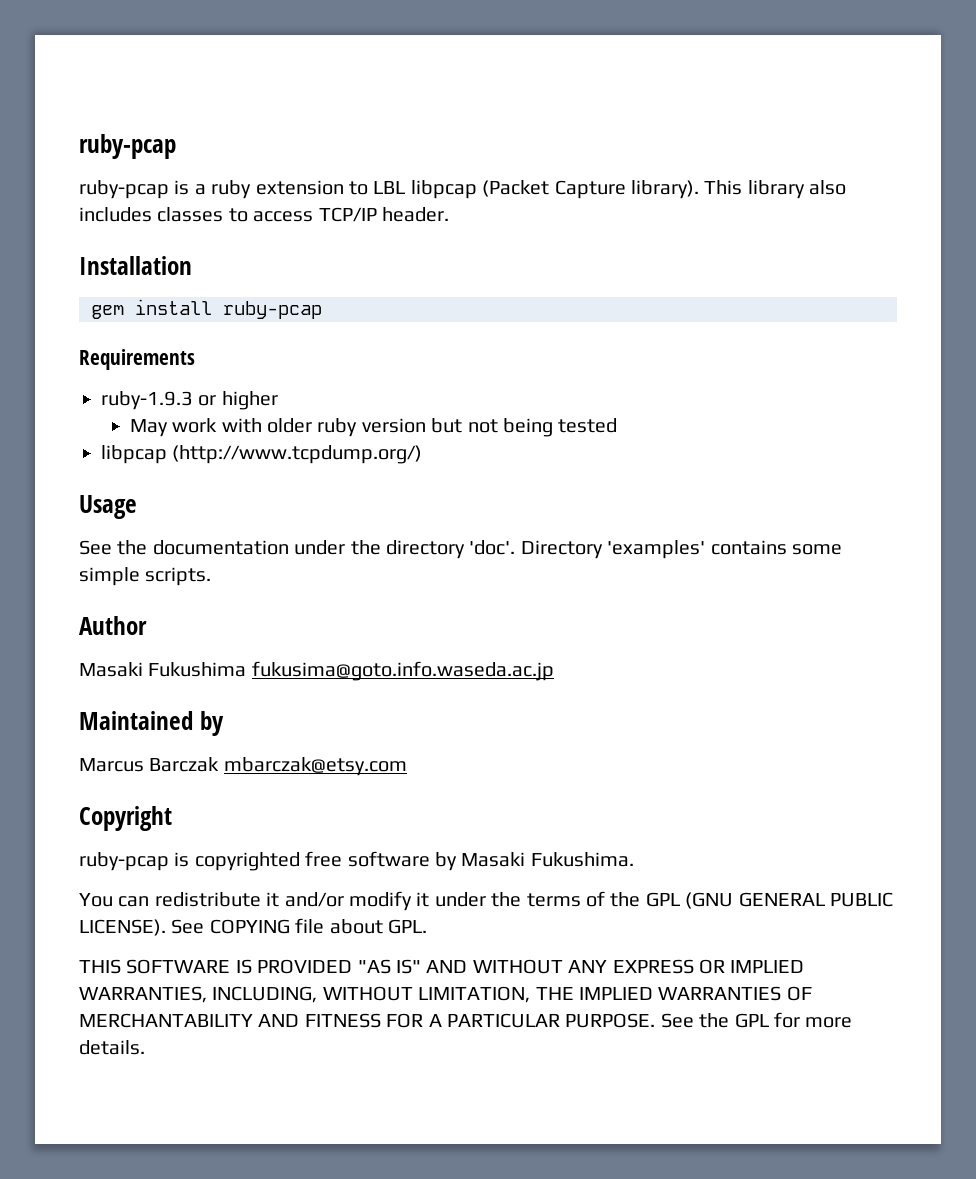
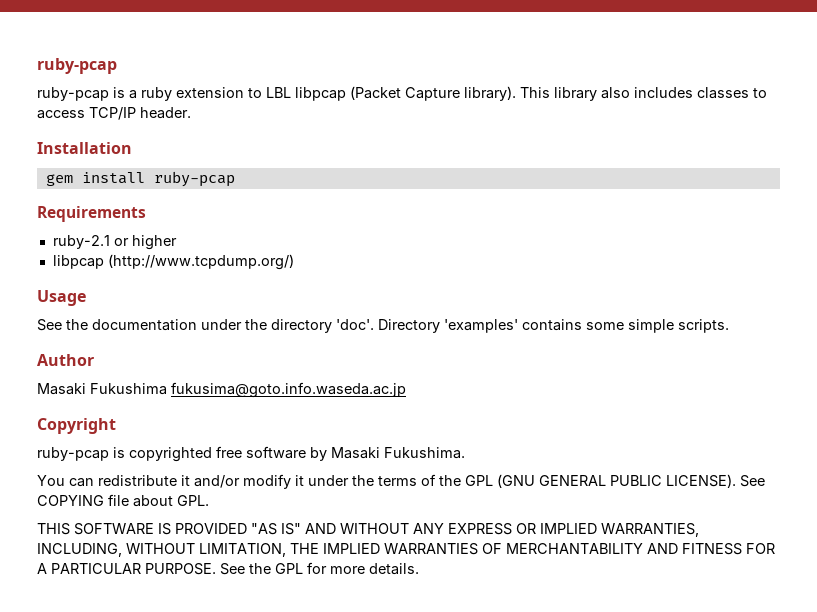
[101,391,193,410] ruby-1.9.3 -> [52,235,110,249] ruby-2.1
[129,418,618,437] // May work with older ruby version but not being tested -> (177, 242) none
[79,711,224,736] [79,757,407,776] // Maintained by // Marcus Barczak mbarczak@etsy.com -> (406, 390) none

